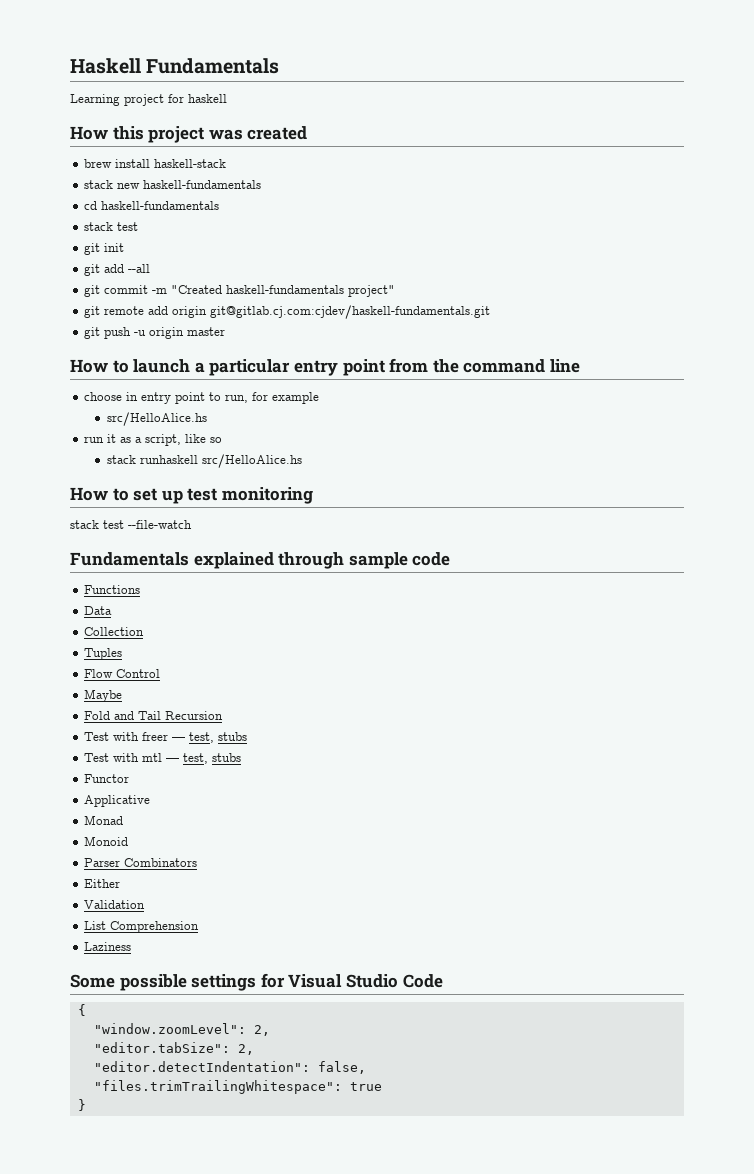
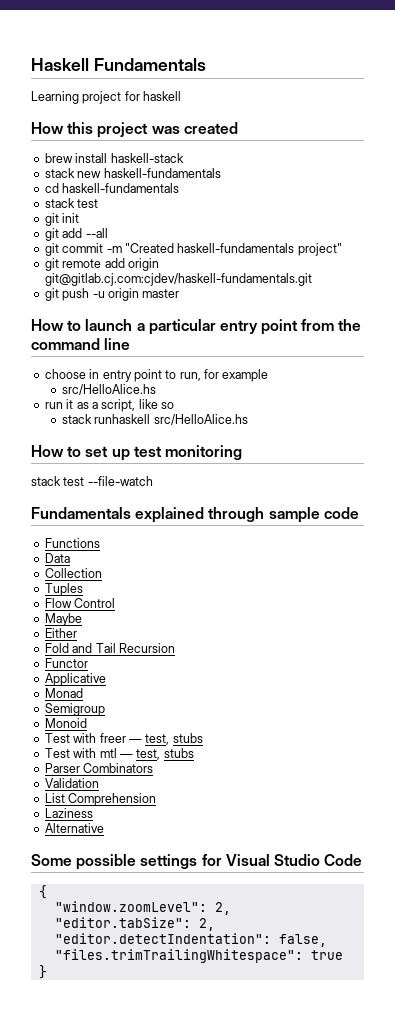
(123, 695) none -> [44,628,77,638] // Either
(224, 715) none -> [44,658,88,668] [44,673,106,686] [44,688,83,698] [44,703,105,716] [44,718,87,728] // Functor // Applicative // Monad // Semigroup // Monoid
[84,774,130,783] [84,795,151,807] [84,815,124,825] [84,836,129,846] // Functor // Applicative // Monad // Monoid -> (194, 753) none
[84,879,121,888] // Either -> (154, 768) none
(132, 946) none -> [44,823,104,833] // Alternative

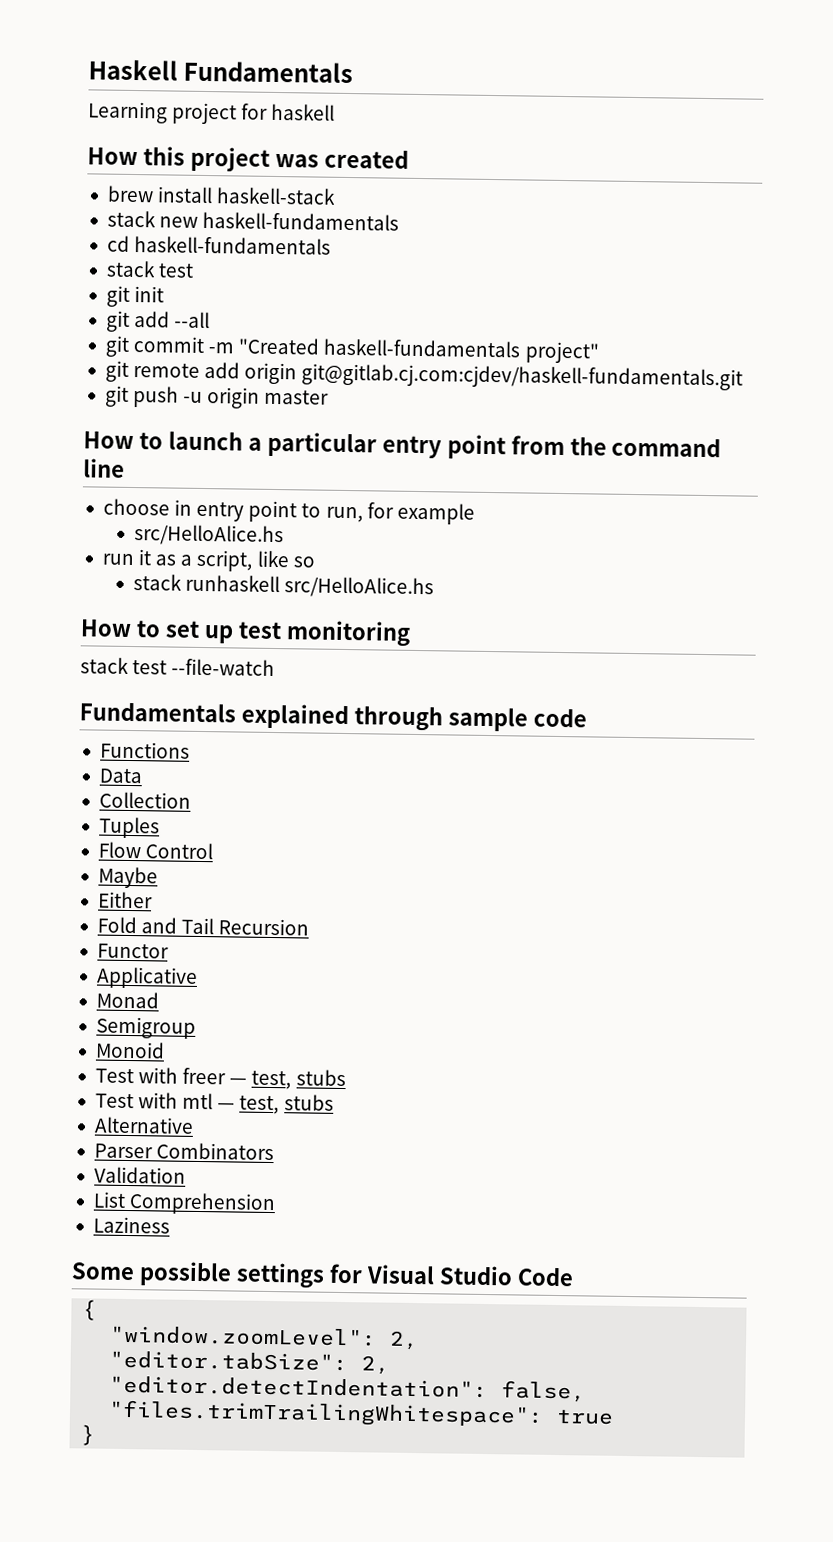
(194, 753) none -> [93,1116,194,1134] // Alternative
[44,823,104,833] // Alternative -> (170, 1225) none

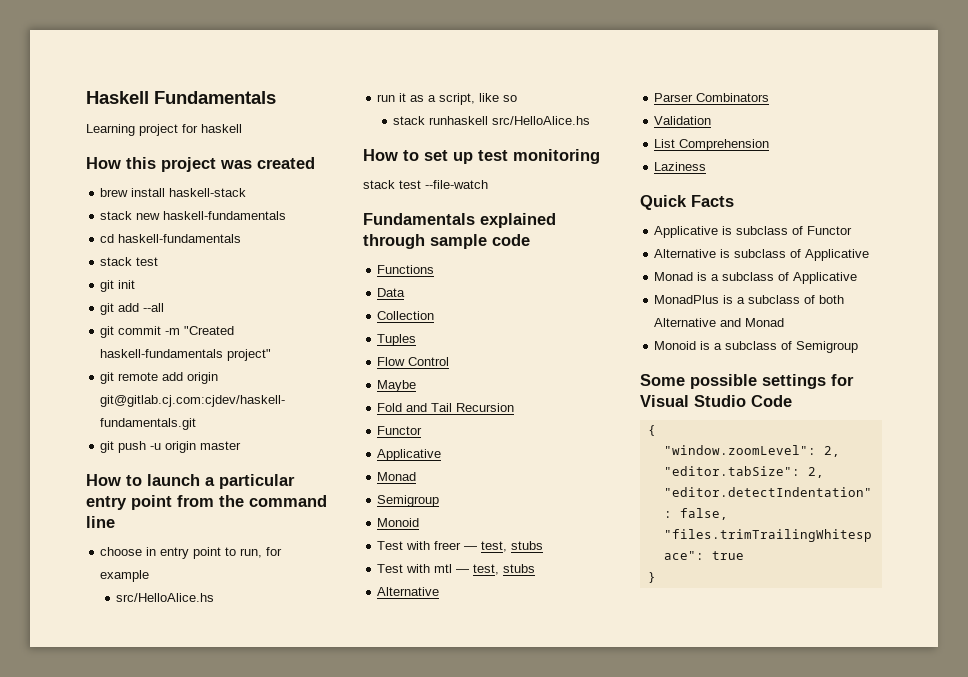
[97,891,153,909] // Either -> (417, 386) none
(170, 1225) none -> [640,195,734,210] [654,226,853,238] [654,249,870,261] [654,272,858,284] [654,295,845,304] [654,318,785,327] [654,341,859,353] // Quick Facts // Applicative is subclass of Functor // Alternative is subclass of Applicative // Monad is a subclass of Applicative // MonadPlus is a subclass of both Alternative and Monad // Monoid is a subclass of Semigroup

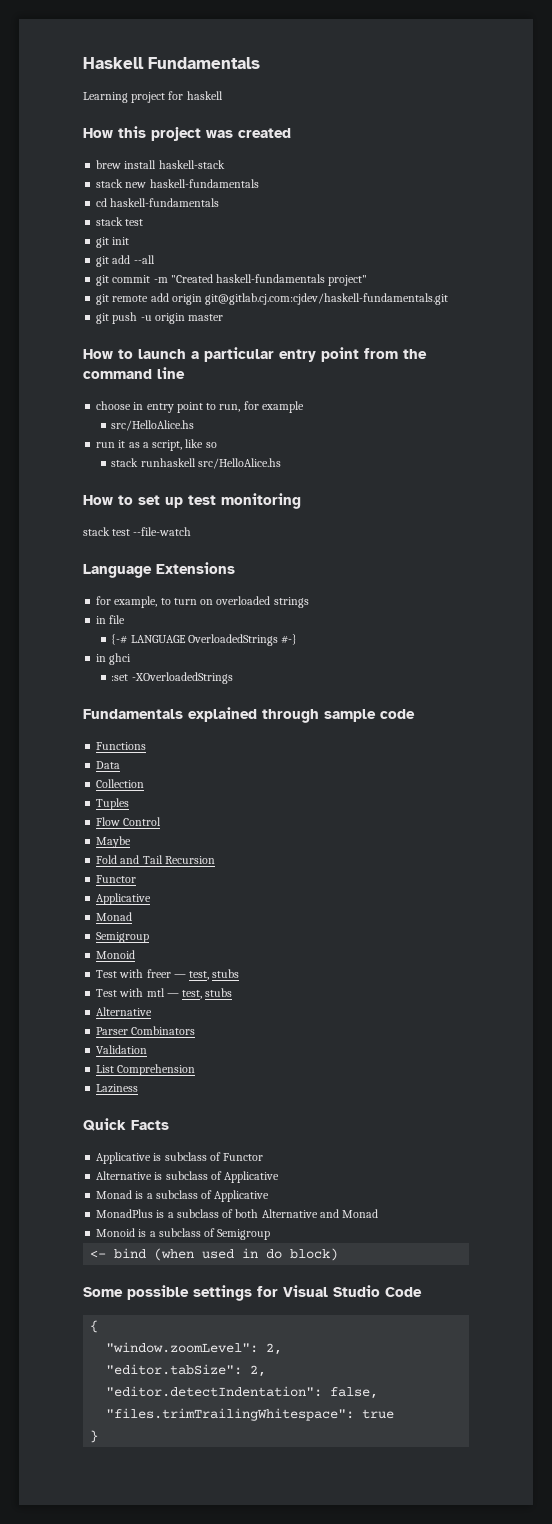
(488, 184) none -> [83,562,235,578] [96,596,309,608] [96,615,126,624] [111,634,298,646] [96,653,132,665] [111,672,233,684] // Language Extensions // for example, to turn on overloaded strings // in file // {-# LANGUAGE OverloadedStrings #-} // in ghci // :set -XOverloadedStrings
(859, 347) none -> [90,1248,339,1261] // <- bind (when used in do block)

